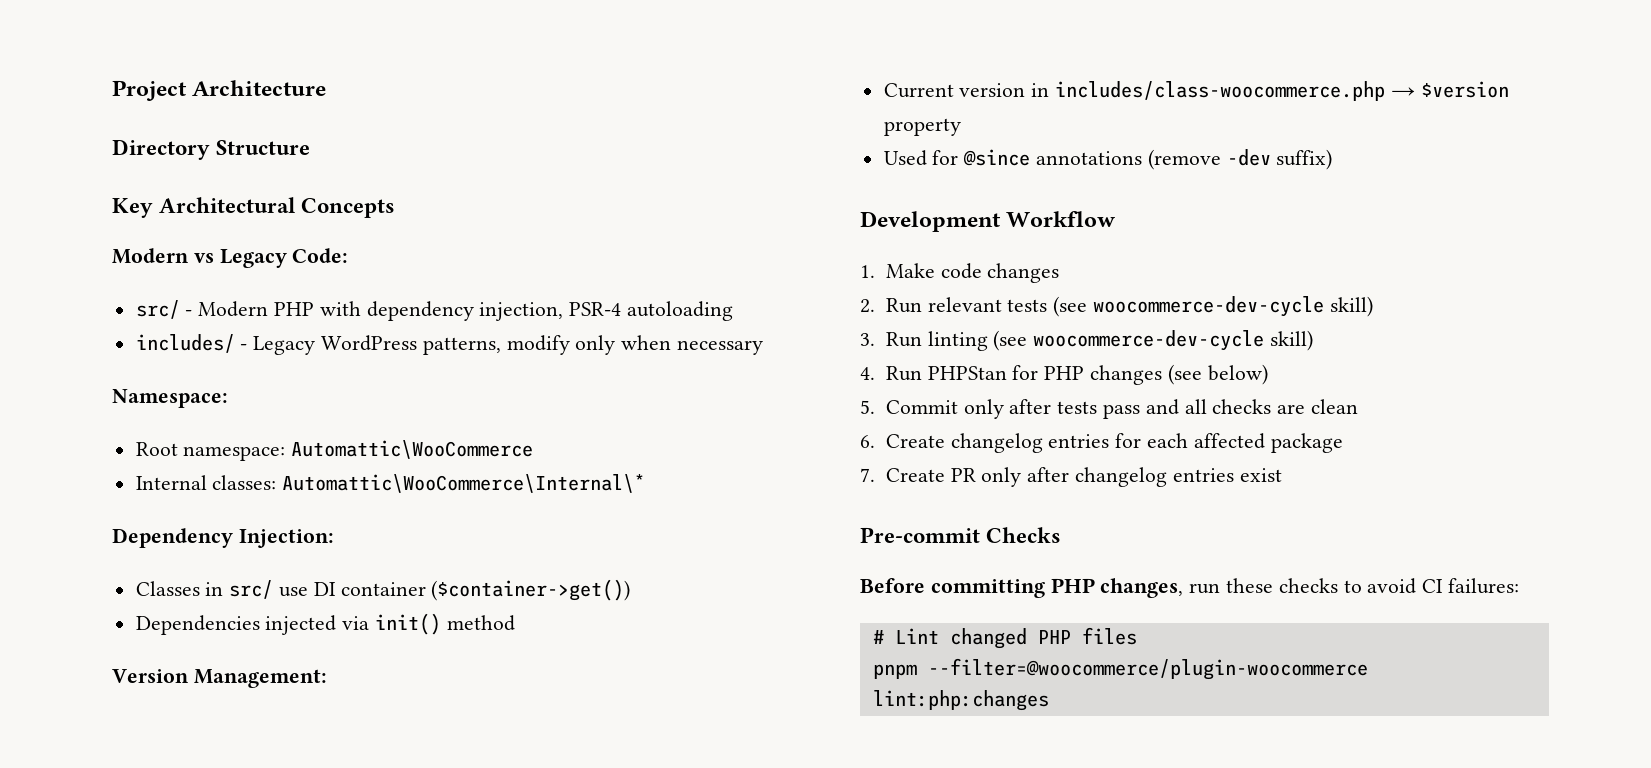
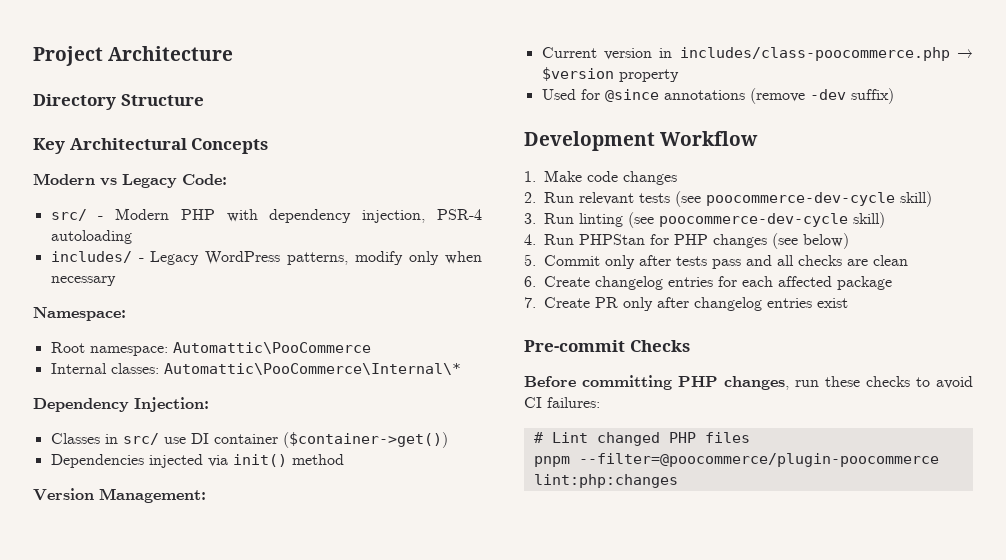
[291,440,534,459] Automattic\WooCommerce -> [172,342,371,354] Automattic\PooCommerce
[282,474,646,493] Automattic\WooCommerce\Internal\* -> [163,363,461,375] Automattic\PooCommerce\Internal\*
[1055,81,1386,101] includes/class-woocommerce.php -> [679,47,950,61] includes/class-poocommerce.php
[1092,296,1324,317] woocommerce-dev-cycle -> [706,192,895,206] poocommerce-dev-cycle
[1033,330,1265,351] woocommerce-dev-cycle -> [659,213,848,227] poocommerce-dev-cycle
[927,658,1368,680] --filter=@woocommerce/plugin-woocommerce -> [578,453,939,467] --filter=@poocommerce/plugin-poocommerce

